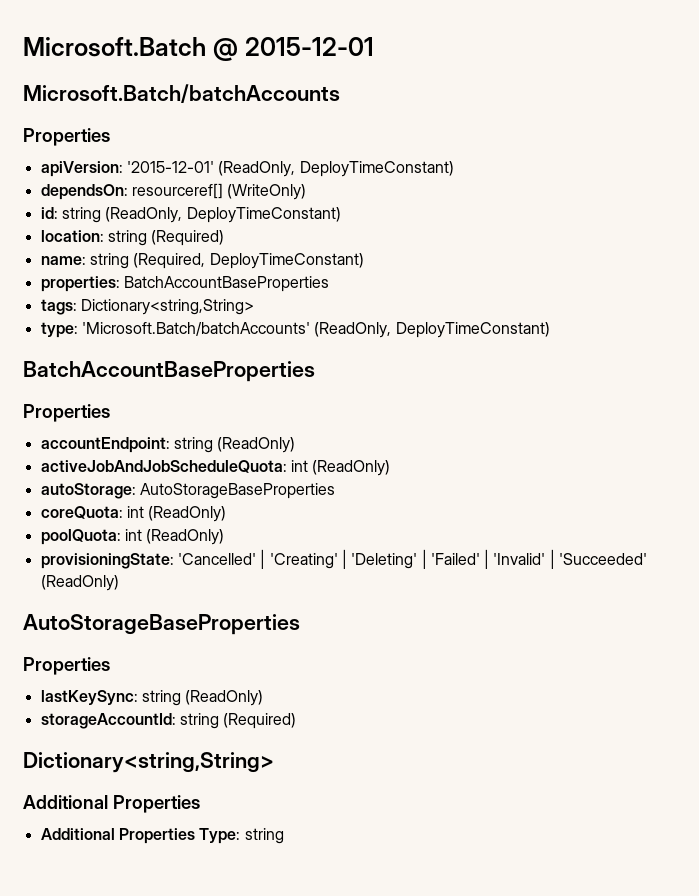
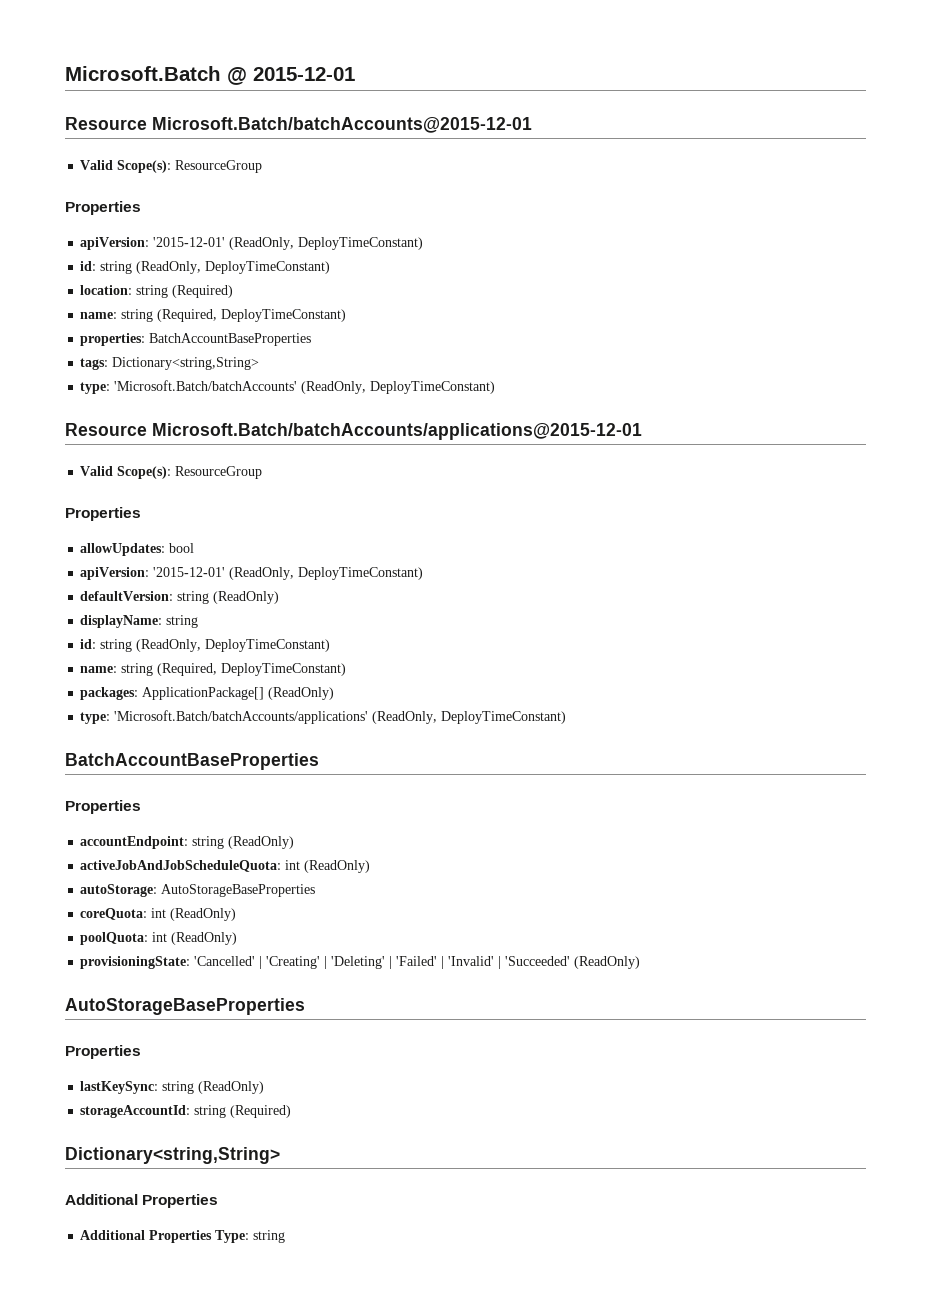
[23,84,340,103] Microsoft.Batch/batchAccounts -> [65,117,532,133] [80,160,263,173] Resource Microsoft.Batch/batchAccounts@2015-12-01 // Valid Scope(s): ResourceGroup
[40,183,307,200] // dependsOn: resourceref[] (WriteOnly) -> (424, 243) none
(550, 330) none -> [65,423,642,440] [80,466,263,479] [65,507,141,521] [80,543,195,556] [80,567,424,580] [80,591,280,604] [80,615,199,628] [80,639,331,652] [80,663,347,676] [80,687,335,700] [80,710,567,724] // Resource Microsoft.Batch/batchAccounts/applications@2015-12-01 // Valid Scope(s): ResourceGroup // Properties // allowUpdates: bool // apiVersion: '2015-12-01' (ReadOnly, DeployTimeConstant) // defaultVersion: string (ReadOnly) // displayName: string // id: string (ReadOnly, DeployTimeConstant) // name: string (Required, DeployTimeConstant) // packages: ApplicationPackage[] (ReadOnly) // type: 'Microsoft.Batch/batchAccounts/applications' (ReadOnly, DeployTimeConstant)

